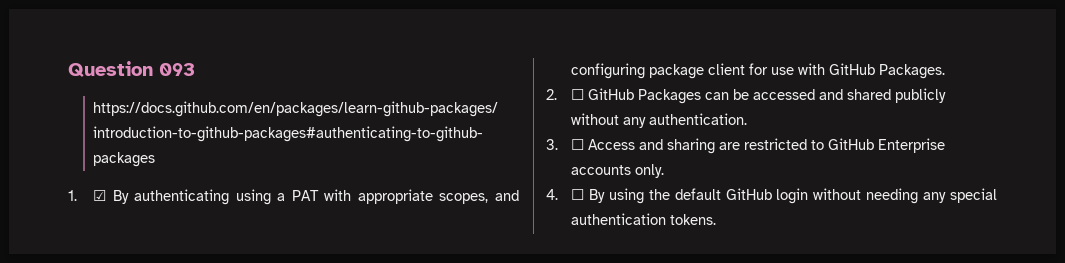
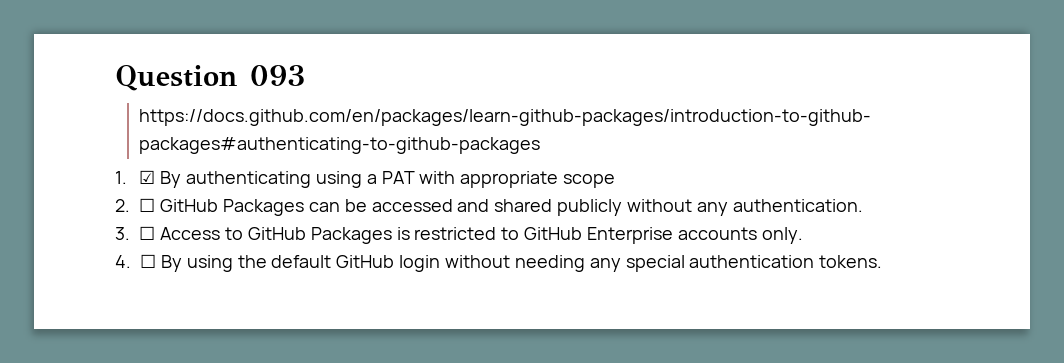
[439,190,519,204] [571,63,946,79] scopes, and configuring package client for use with GitHub Packages. -> [563,174,616,188] scope
[639,138,741,154] and sharing are -> [224,227,410,244] to GitHub Packages is

